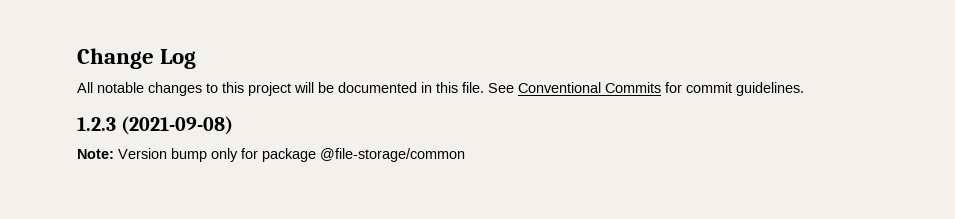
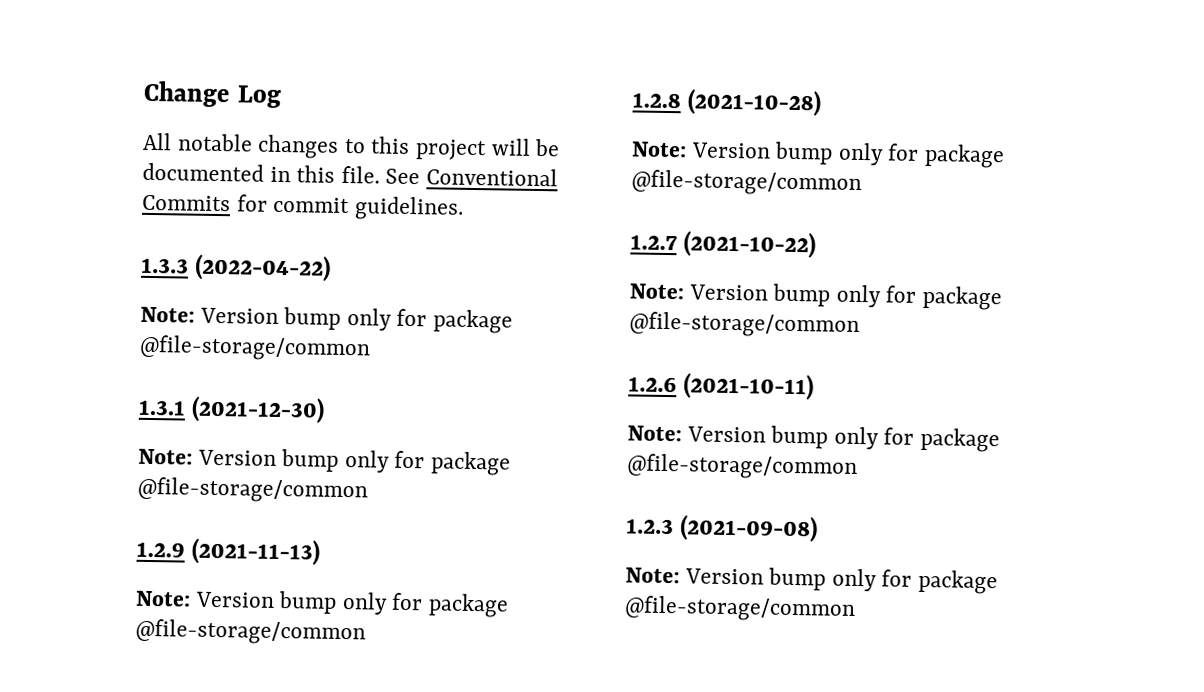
(804, 89) none -> [141,253,332,282] [140,306,514,334] [139,334,371,362] [138,395,326,424] [138,448,512,476] [137,476,368,504] [136,537,321,566] [135,590,510,618] [135,618,366,646] [632,88,822,117] [631,141,1006,169] [631,169,862,197] [630,230,817,259] [629,283,1003,311] [629,311,860,338] [628,372,815,401] [627,425,1001,453] [626,453,858,480] // 1.3.3 (2022-04-22) // Note: Version bump only for package @file-storage/common // 1.3.1 (2021-12-30) // Note: Version bump only for package @file-storage/common // 1.2.9 (2021-11-13) // Note: Version bump only for package @file-storage/common // 1.2.8 (2021-10-28) // Note: Version bump only for package @file-storage/common // 1.2.7 (2021-10-22) // Note: Version bump only for package @file-storage/common // 1.2.6 (2021-10-11) // Note: Version bump only for package @file-storage/common

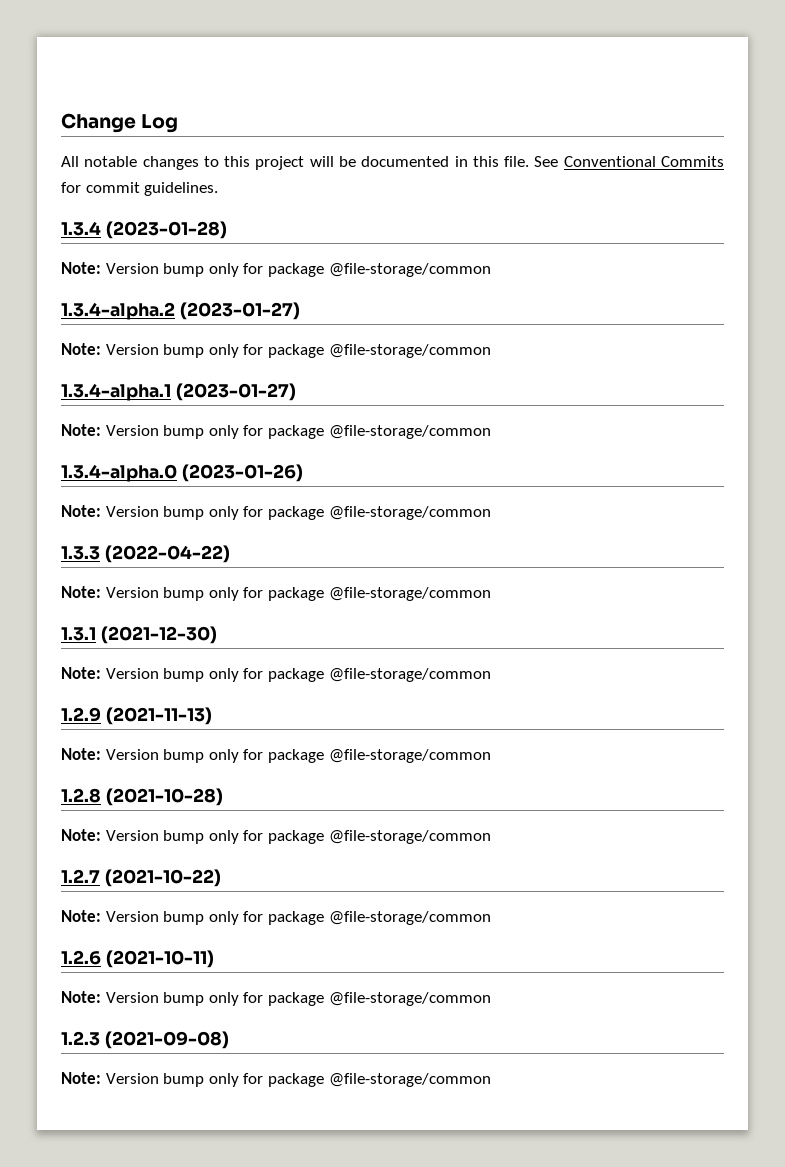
(464, 208) none -> [61,221,227,239] [61,262,491,277] [61,302,300,320] [61,343,491,358] [61,383,296,401] [61,424,491,439] [61,464,303,482] [61,505,491,520] // 1.3.4 (2023-01-28) // Note: Version bump only for package @file-storage/common // 1.3.4-alpha.2 (2023-01-27) // Note: Version bump only for package @file-storage/common // 1.3.4-alpha.1 (2023-01-27) // Note: Version bump only for package @file-storage/common // 1.3.4-alpha.0 (2023-01-26) // Note: Version bump only for package @file-storage/common

